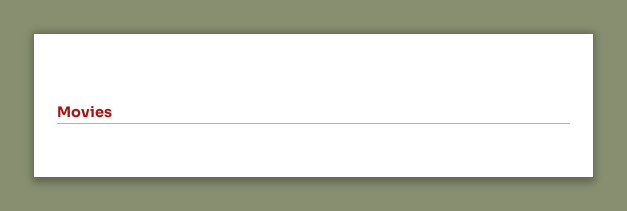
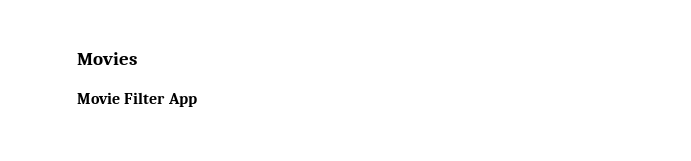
(112, 111) none -> [77,92,197,107] // Movie Filter App

